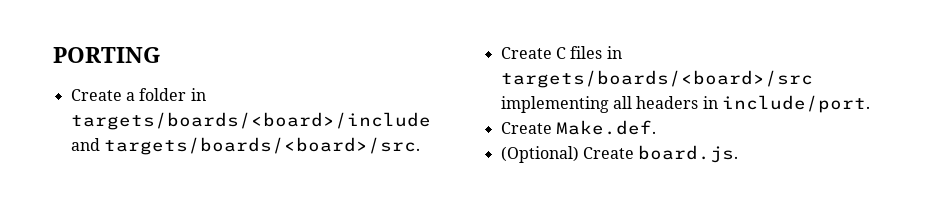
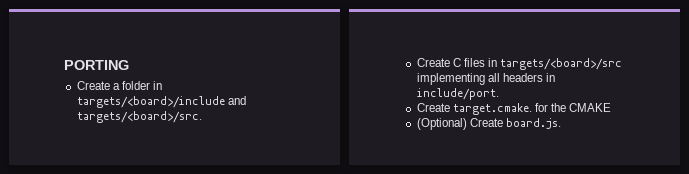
[70,112,431,130] [70,137,420,155] targets/boards/<board>/include and targets/boards/<board>/src. -> [76,96,246,108] [76,111,202,123] targets/<board>/include and targets/<board>/src.
[500,70,813,88] targets/boards/<board>/src -> [500,58,623,70] targets/<board>/src
[555,120,656,135] Make.def. -> [452,103,612,115] target.cmake. for the CMAKE

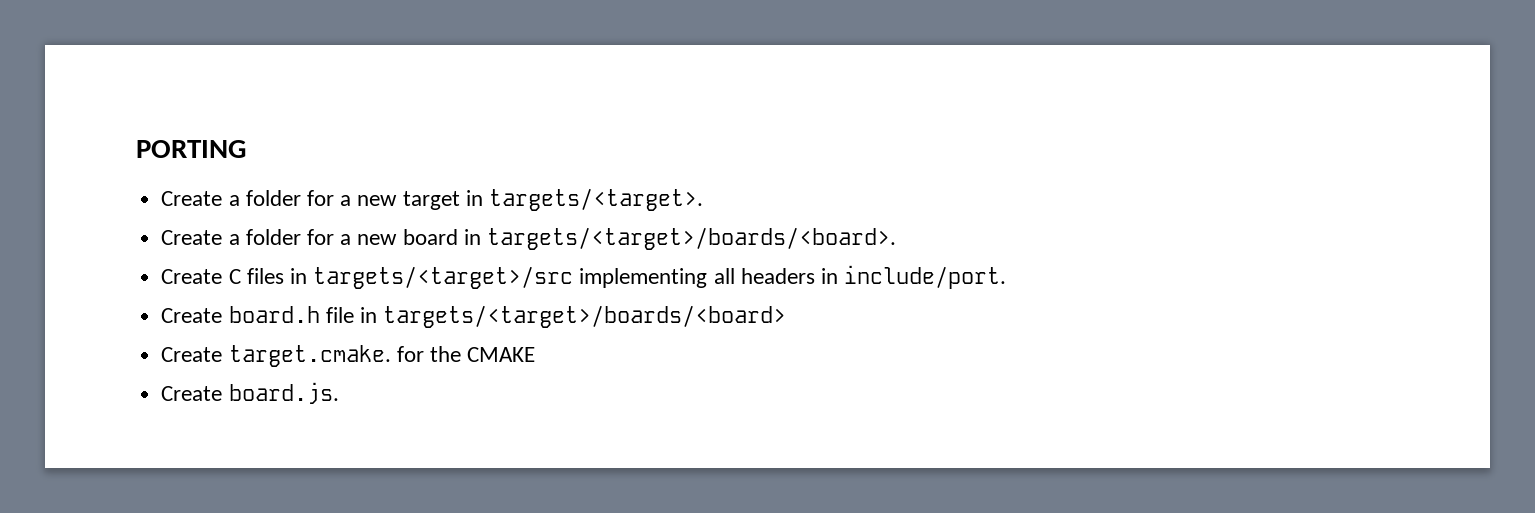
[152,81,162,90] [76,96,246,108] [76,111,202,123] in targets/<board>/include and targets/<board>/src. -> [306,188,703,211] [161,227,896,250] for a new target in targets/<target>. // Create a folder for a new board in targets/<target>/boards/<board>.
[500,58,623,70] targets/<board>/src -> [313,266,574,289] targets/<target>/src
(499, 94) none -> [161,305,787,328] // Create board.h file in targets/<target>/boards/<board>
[416,118,467,130] (Optional) -> (536, 354) none

